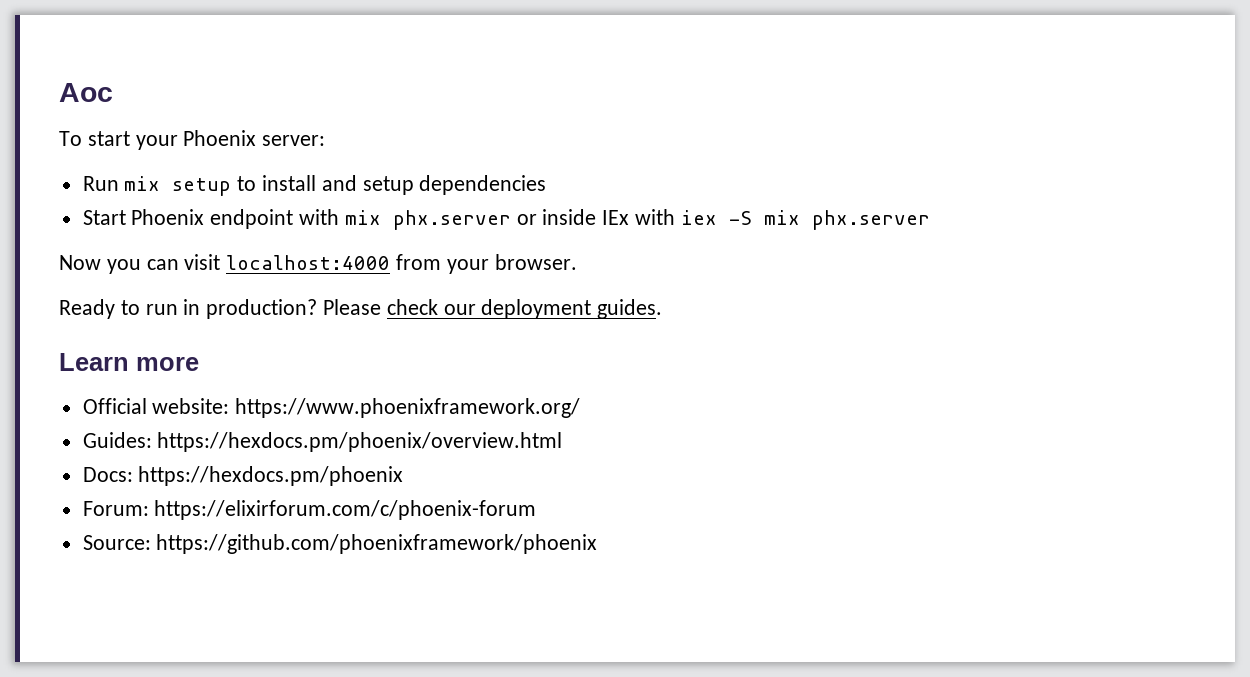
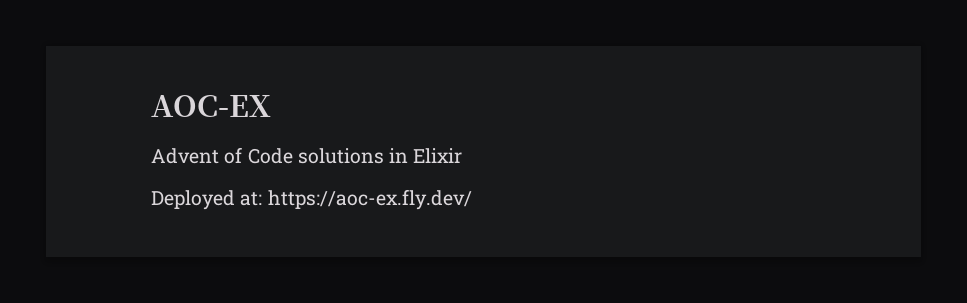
[59,83,113,102] [59,130,326,150] [82,175,547,196] [82,209,930,230] [59,254,577,274] [59,299,663,319] [59,353,199,371] [82,398,581,418] [82,432,563,452] [82,466,404,486] [82,500,537,520] [82,534,598,554] Aoc // To start your Phoenix server: // Run mix setup to install and setup dependencies // Start Phoenix endpoint with mix phx.server or inside IEx with iex -S mix phx.server // Now you can visit localhost:4000 from your browser. // Ready to run in production? Please check our deployment guides. // Learn more // Official website: https://www.phoenixframework.org/ // Guides: https://hexdocs.pm/phoenix/overview.html // Docs: https://hexdocs.pm/phoenix // Forum: https://elixirforum.com/c/phoenix-forum // Source: https://github.com/phoenixframework/phoenix -> [151,95,271,117] [151,147,463,164] [151,189,472,210] AOC-EX // Advent of Code solutions in Elixir // Deployed at: https://aoc-ex.fly.dev/

